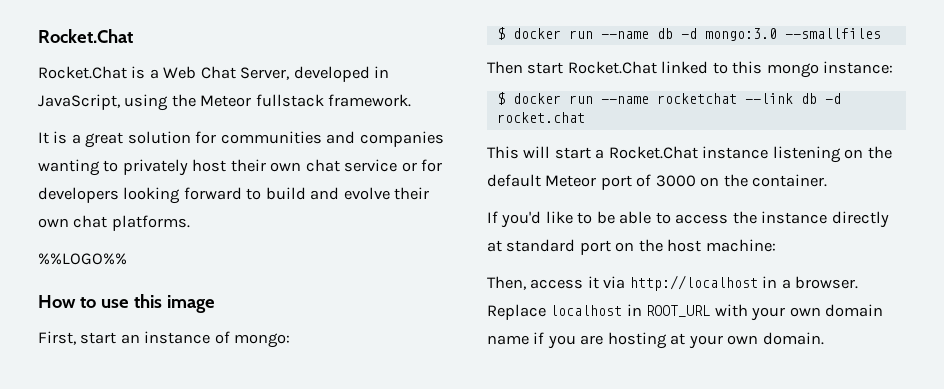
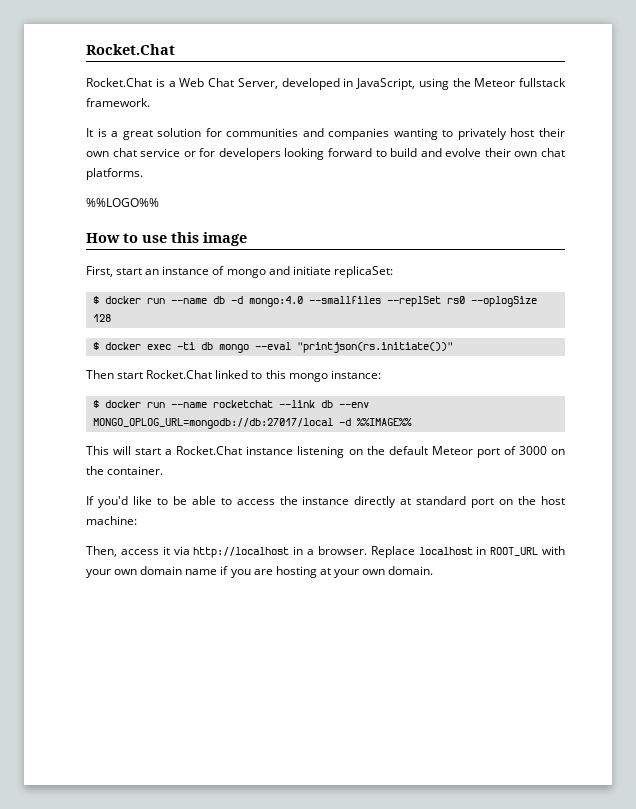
[234,333,291,348] mongo: -> [226,266,393,278] mongo and initiate replicaSet:
[704,28,777,41] mongo:3.0 -> [248,296,303,307] mongo:4.0
(881, 33) none -> [386,296,537,307] [92,314,111,322] [92,342,453,353] --replSet rs0 --oplogSize 128 // $ docker exec -ti db mongo --eval "printjson(rs.initiate())"
[824,93,841,104] [496,112,585,123] -d rocket.chat -> [338,402,369,408] [92,418,412,429] --env MONGO_OPLOG_URL=mongodb://db:27017/local -d %%IMAGE%%

